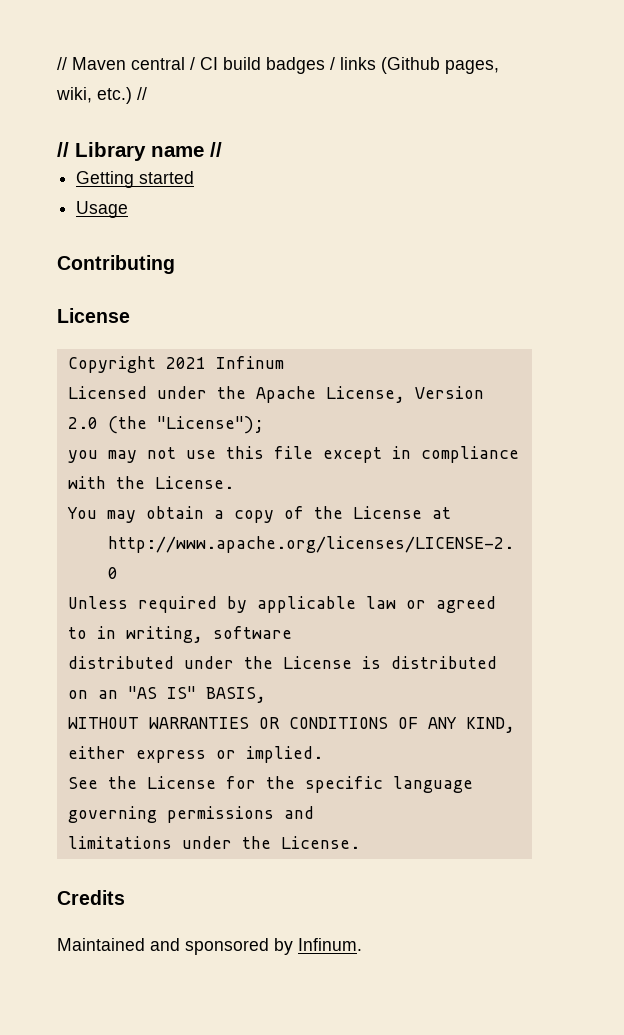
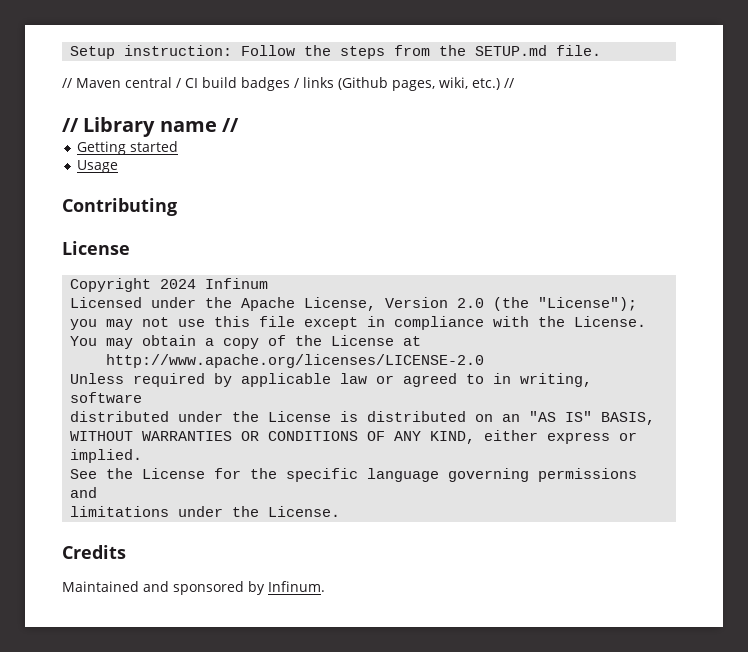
(57, 63) none -> [70,45,602,59] Setup instruction: Follow the steps from the SETUP.md file. //
[165,357,206,369] 2021 -> [160,279,197,289] 2024

